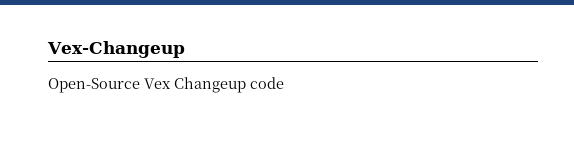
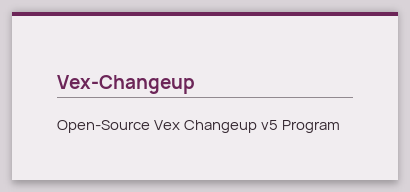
[250,77,284,89] code -> [261,120,341,133] v5 Program

